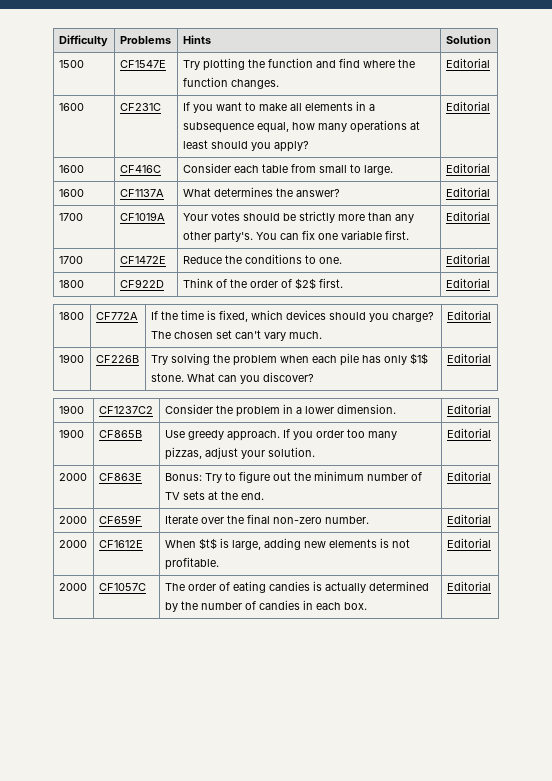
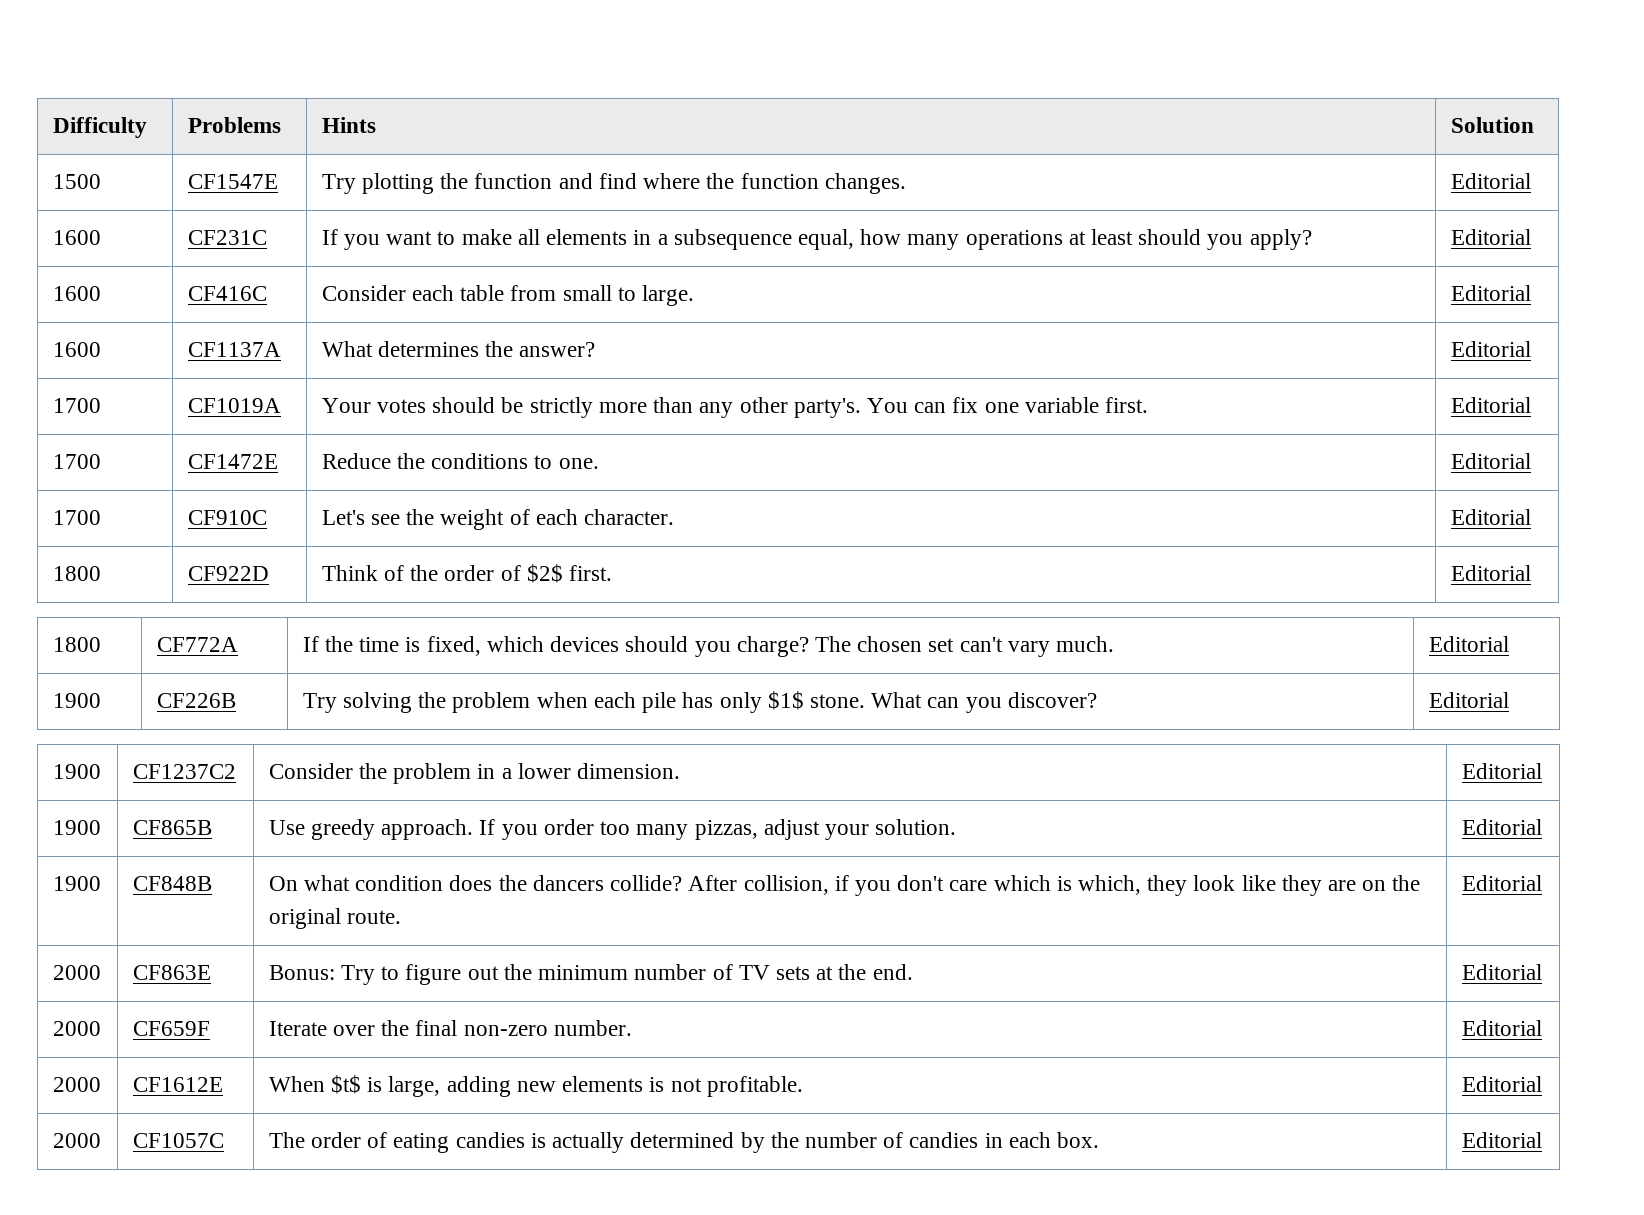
(490, 259) none -> [52,510,101,525] [187,510,267,525] [321,509,675,530] [1450,509,1531,525] // 1700 | CF910C | Let's see the weight of each character. | Editorial
(491, 433) none -> [52,876,101,891] [132,876,212,891] [268,875,1421,896] [268,908,402,929] [1461,875,1542,891] // 1900 | CF848B | On what condition does the dancers collide? After collision, if you don't care which is which, they look like they are on the original route. | Editorial

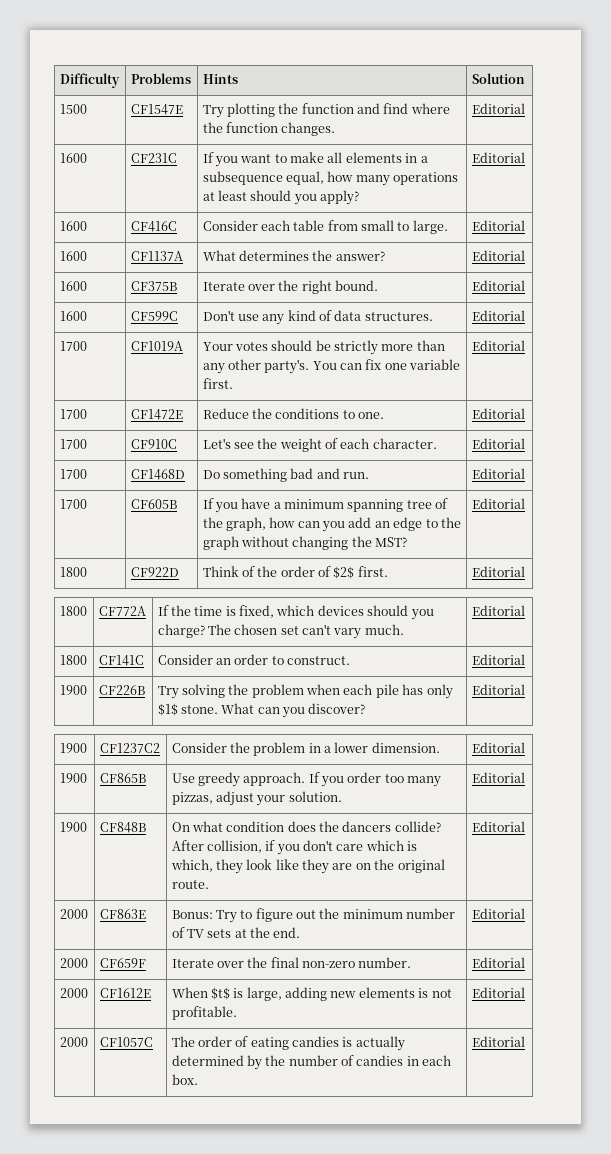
(1531, 349) none -> [59,281,87,291] [130,281,177,291] [202,280,379,294] [471,280,525,291] [59,311,87,321] [130,311,178,321] [202,310,433,325] [471,310,525,321] // 1600 | CF375B | Iterate over the right bound. | Editorial // 1600 | CF599C | Don't use any kind of data structures. | Editorial
(1531, 517) none -> [59,469,87,479] [130,469,185,480] [202,468,370,482] [471,468,525,479] [59,499,87,509] [130,499,177,509] [202,498,449,513] [202,517,461,532] [202,536,408,550] [471,498,525,509] // 1700 | CF1468D | Do something bad and run. | Editorial // 1700 | CF605B | If you have a minimum spanning tree of the graph, how can you add an edge to the graph without changing the MST? | Editorial
(1509, 644) none -> [59,655,87,665] [98,655,144,666] [157,654,351,665] [471,654,525,665] // 1800 | CF141C | Consider an order to construct. | Editorial

